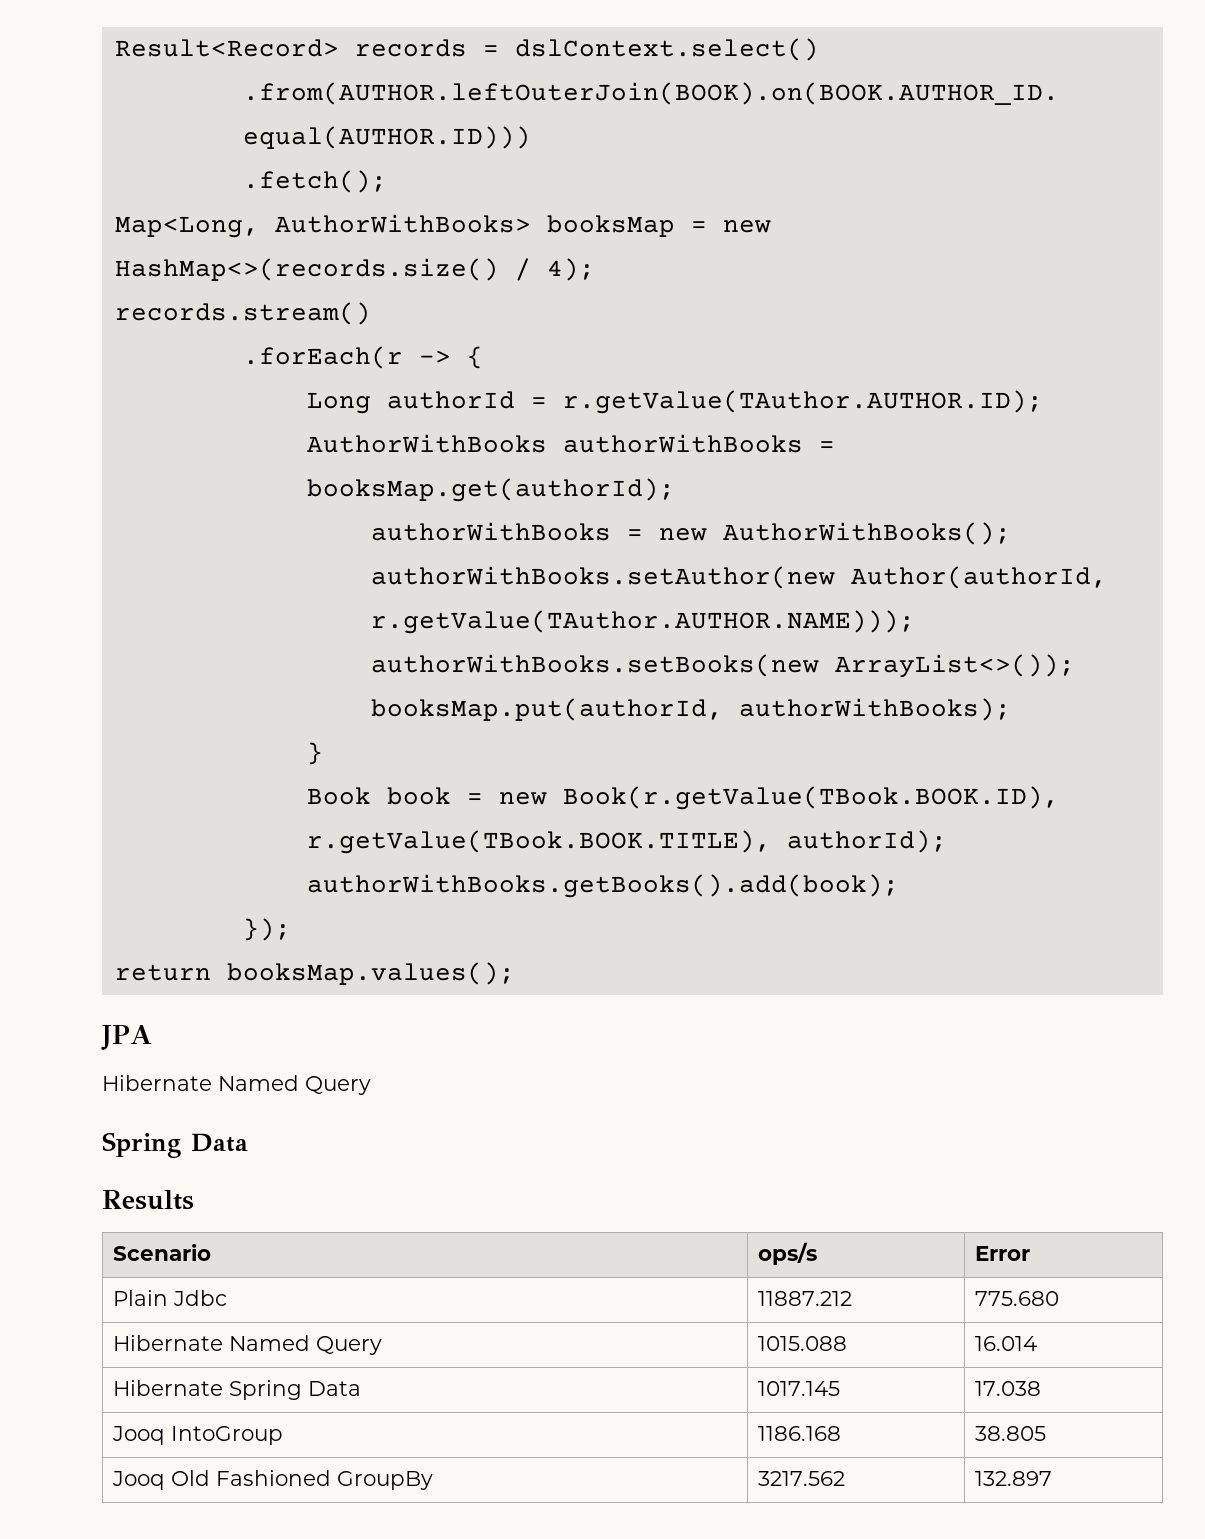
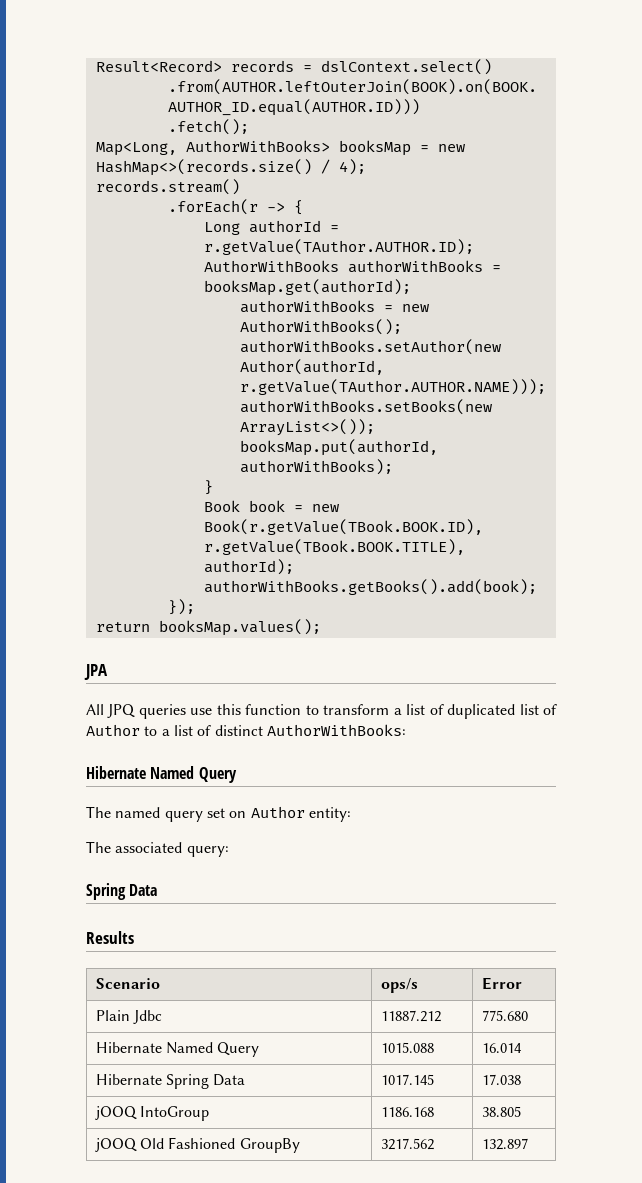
[102,1075,371,1095] Hibernate Named Query -> [86,704,557,719] [86,724,406,736] [86,766,237,783] [86,806,351,822] [86,841,229,857] All JPQ queries use this function to transform a list of duplicated list of Author to a list of distinct AuthorWithBooks: // Hibernate Named Query // The named query set on Author entity: // The associated query:
[111,1426,165,1445] Jooq -> [94,1106,137,1120] jOOQ
[111,1471,165,1490] Jooq -> [94,1138,137,1152] jOOQ

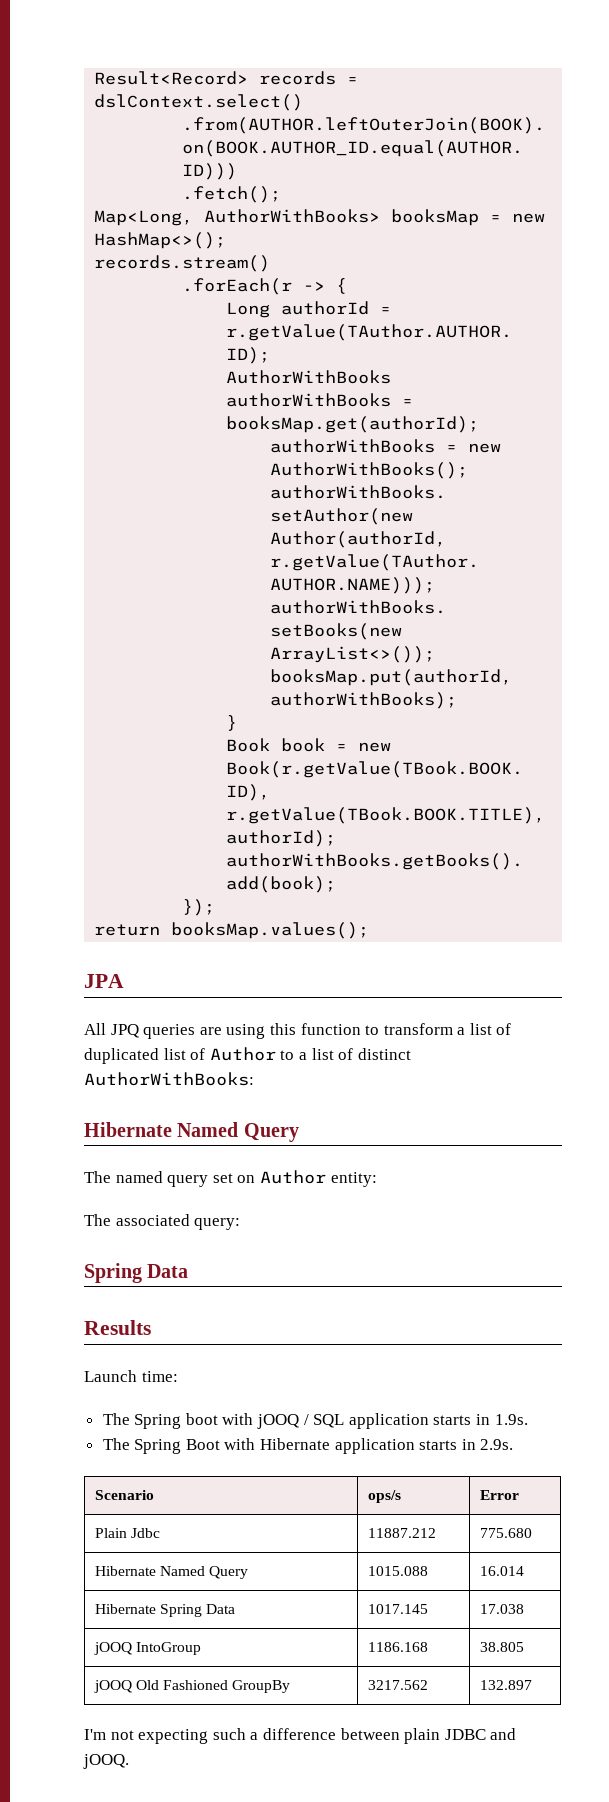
[95,159,366,176] HashMap<>(records.size() / 4); -> [94,232,227,249] HashMap<>();
[190,708,213,715] use -> [199,1024,266,1039] are using
(134, 937) none -> [84,1370,178,1382] [102,1413,528,1429] [102,1438,514,1454] // Launch time: // The Spring boot with jOOQ / SQL application starts in 1.9s. // The Spring Boot with Hibernate application starts in 2.9s.
(528, 1144) none -> [84,1728,517,1744] [83,1754,129,1769] // I'm not expecting such a difference between plain JDBC and jOOQ.

